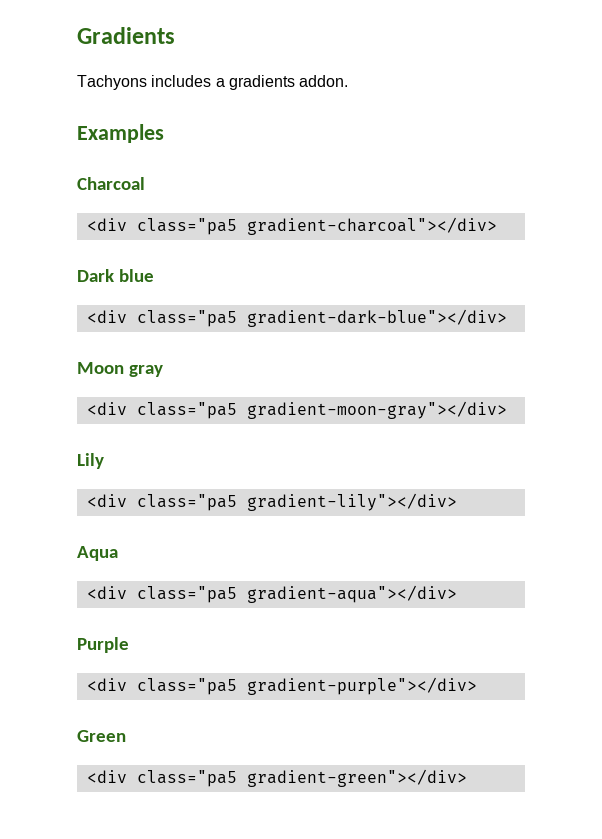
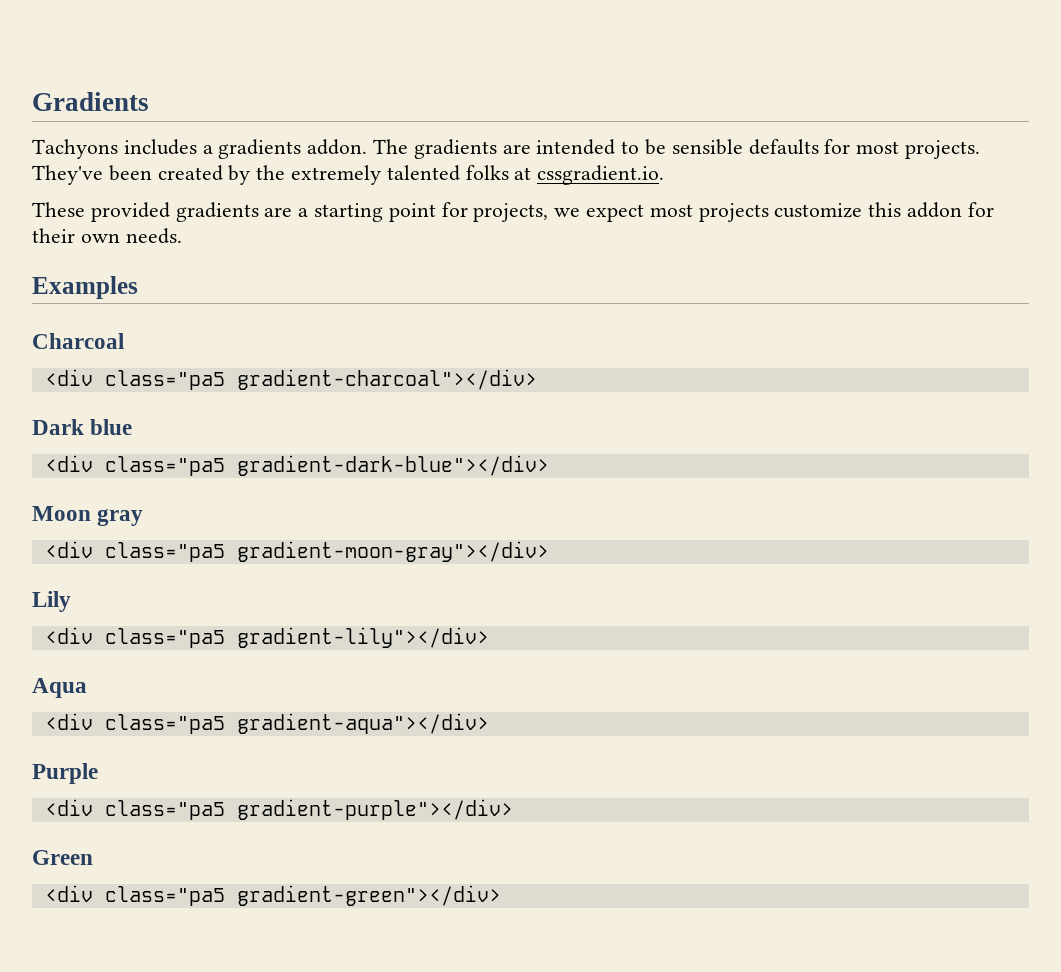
(349, 81) none -> [373,139,981,159] [32,165,665,185] [32,202,994,222] [32,228,182,244] The gradients are intended to be sensible defaults for most projects. They've been created by the extremely talented folks at cssgradient.io. // These provided gradients are a starting point for projects, we expect most projects customize this addon for their own needs.

